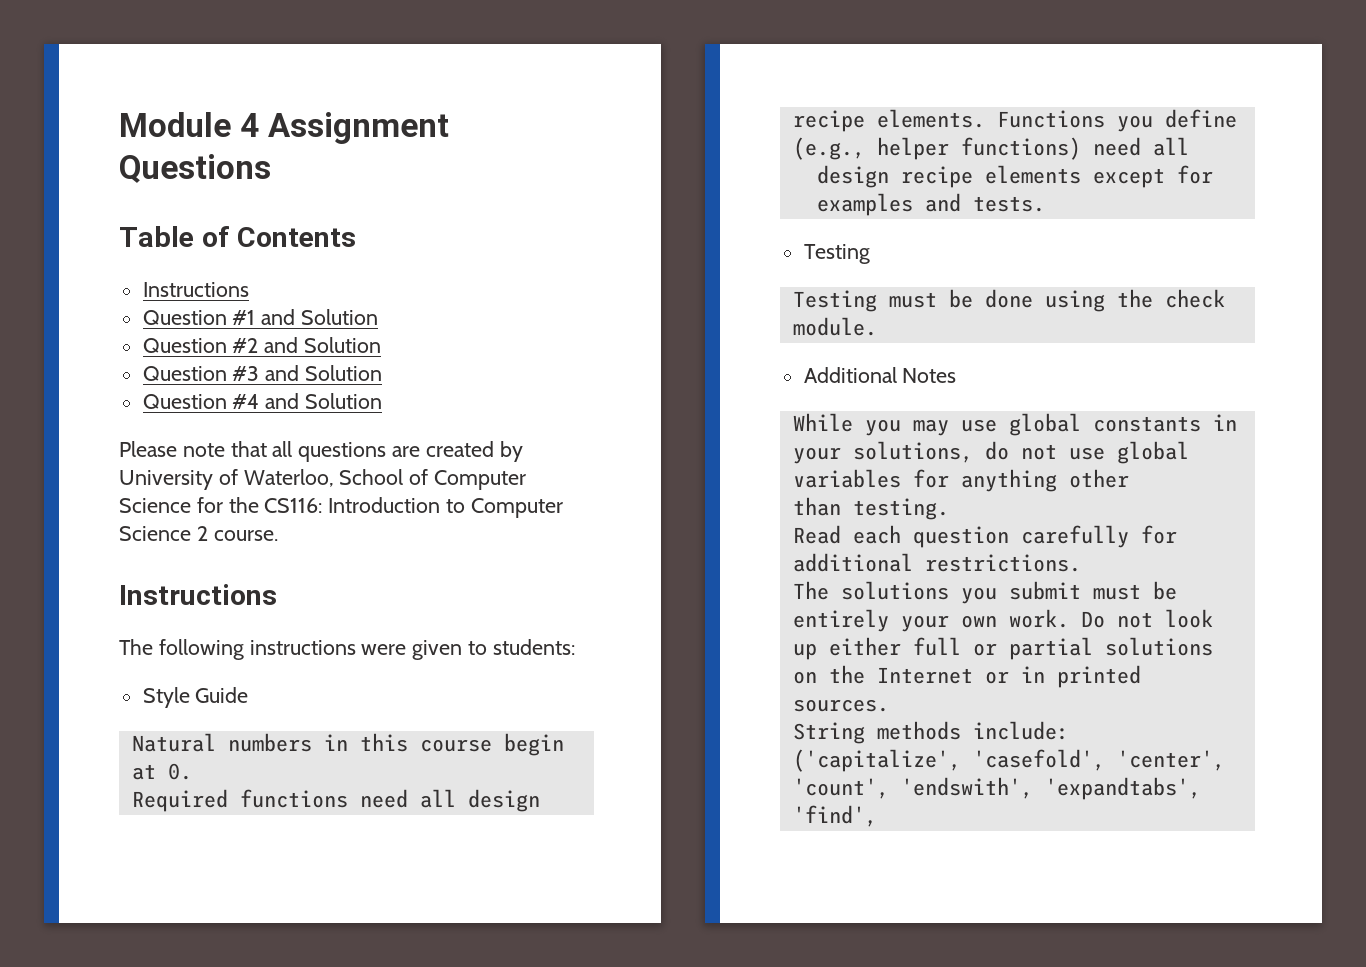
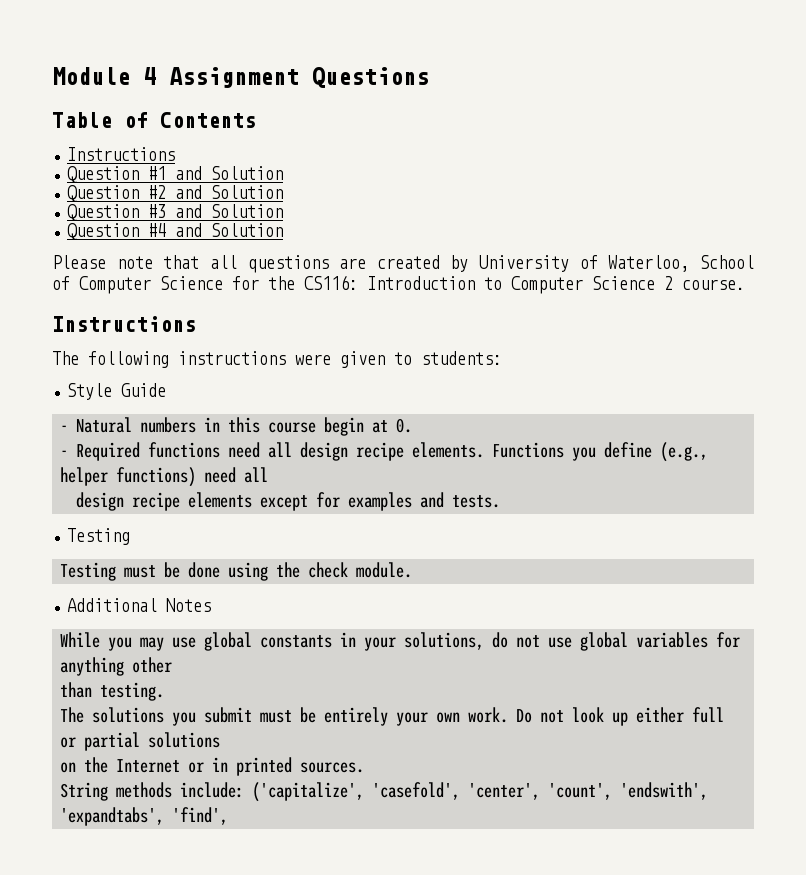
(249, 695) none -> [60,425,69,432] -
(192, 771) none -> [60,450,69,457] -
[792,525,1177,548] [792,553,1081,572] // Read each question carefully for additional restrictions. -> (165, 691) none

